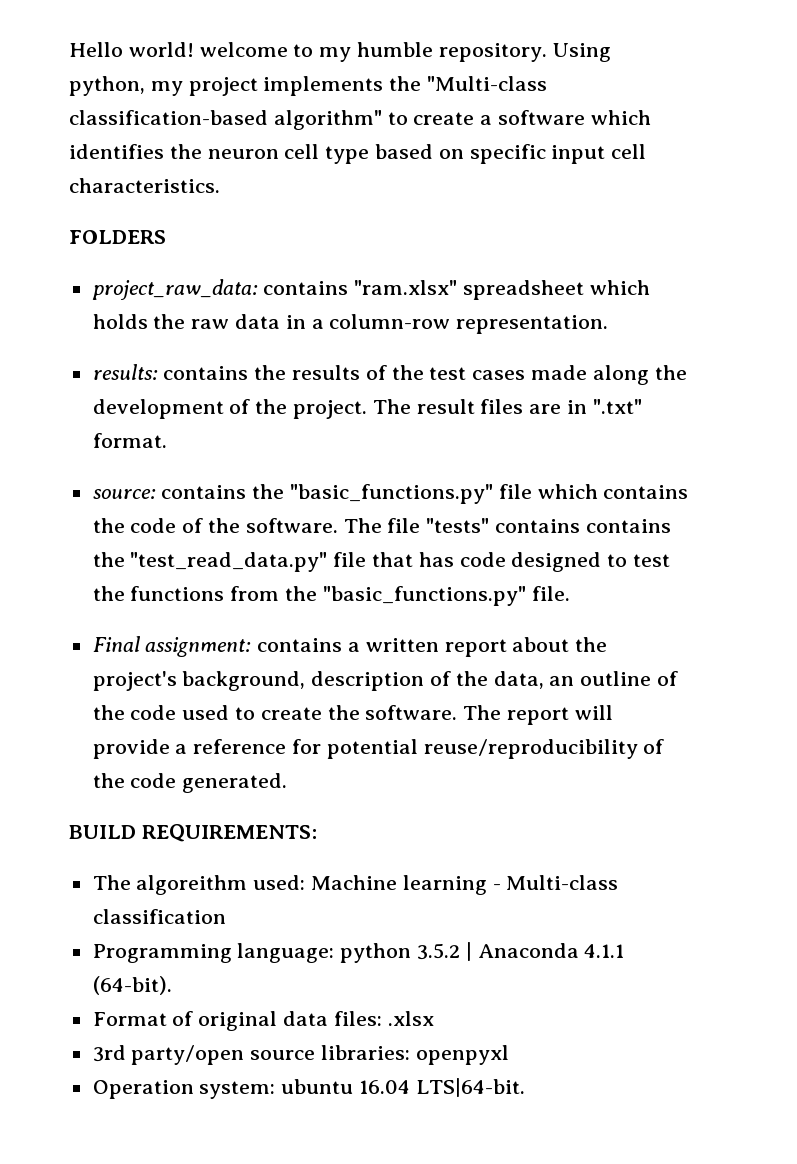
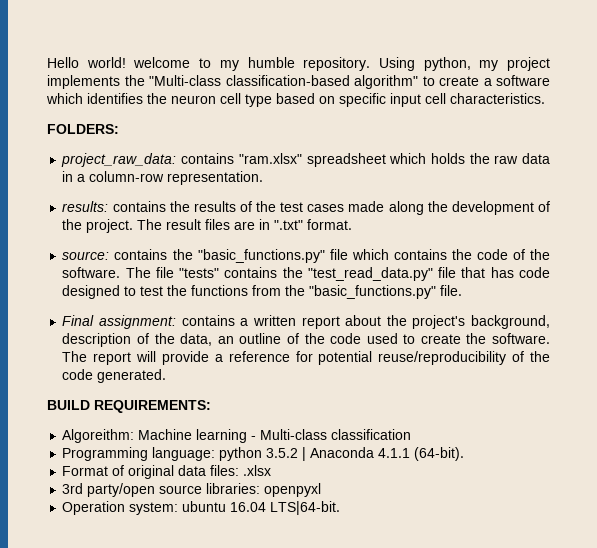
[69,230,166,244] FOLDERS -> [47,124,119,134] FOLDERS:
[585,519,671,533] contains -> (278, 272) none
[92,875,306,895] The algoreithm used: -> [62,429,135,443] Algoreithm:

